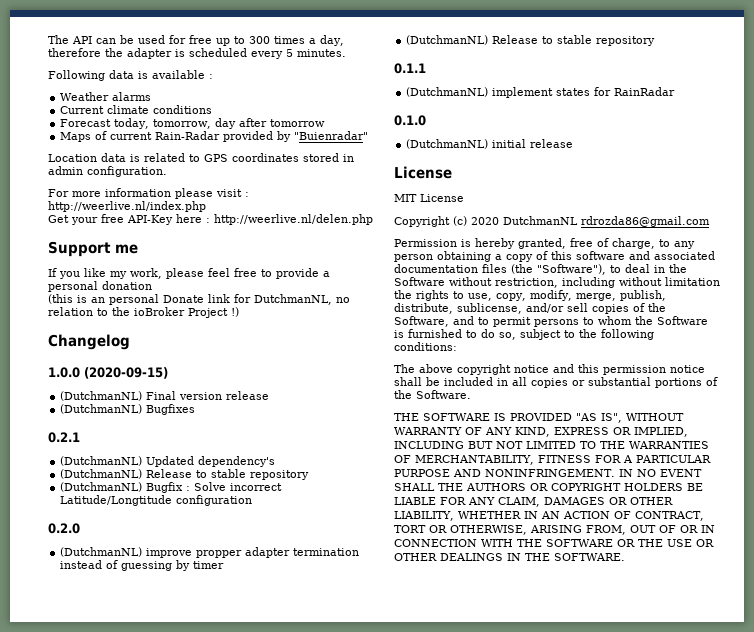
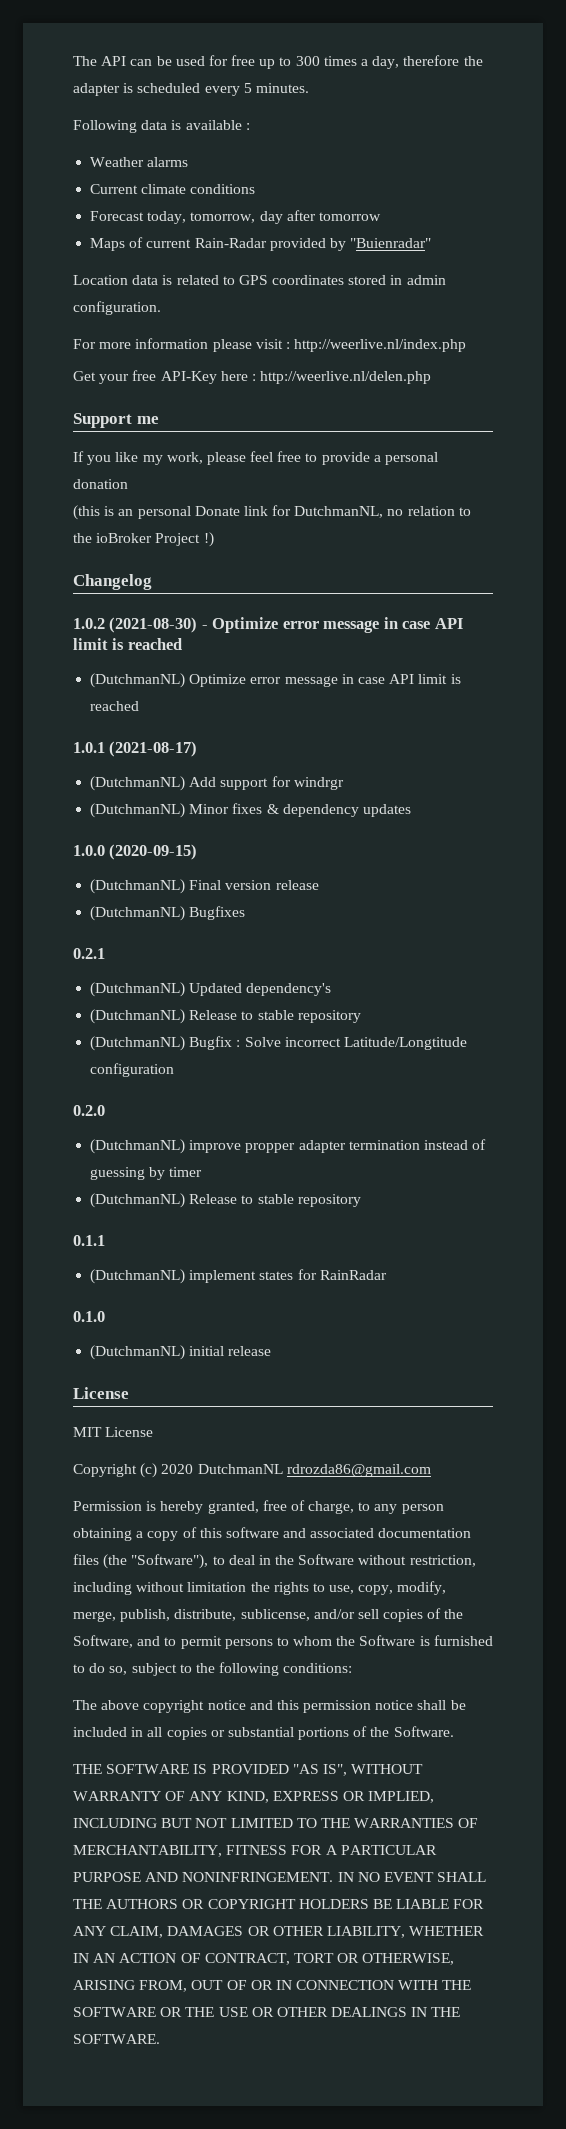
(130, 342) none -> [73,617,463,633] [73,638,182,650] [90,673,461,688] [90,701,140,711] [73,741,198,757] [90,776,344,791] [90,803,411,818] // 1.0.2 (2021-08-30) - Optimize error message in case API limit is reached // (DutchmanNL) Optimize error message in case API limit is reached // 1.0.1 (2021-08-17) // (DutchmanNL) Add support for windrgr // (DutchmanNL) Minor fixes & dependency updates

